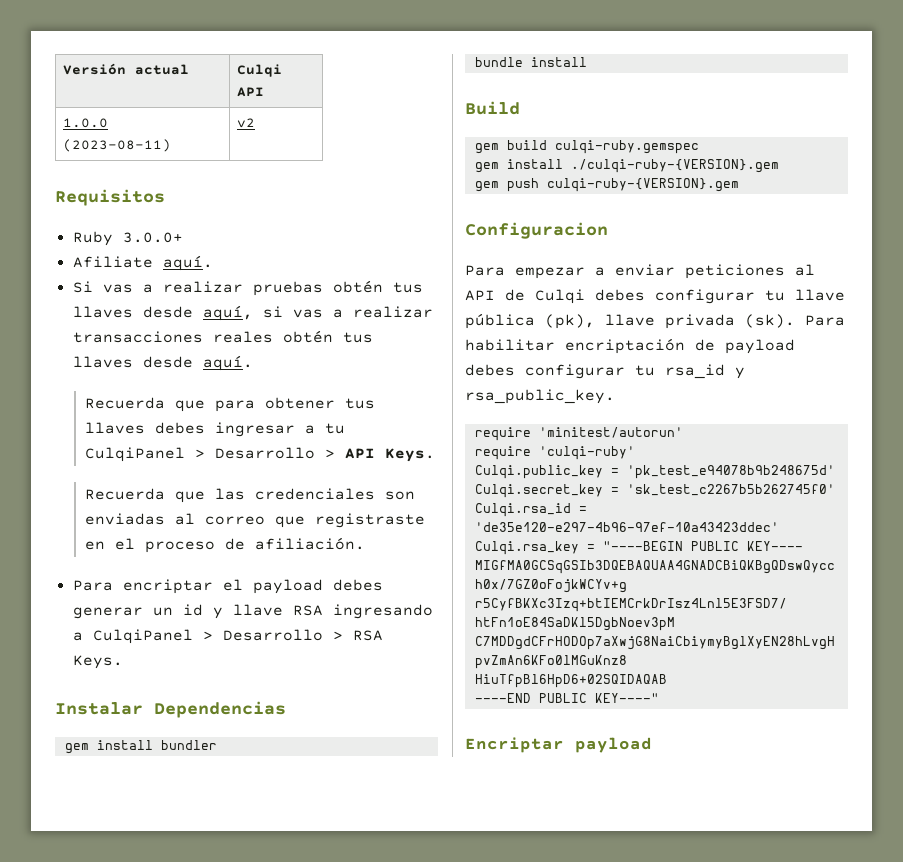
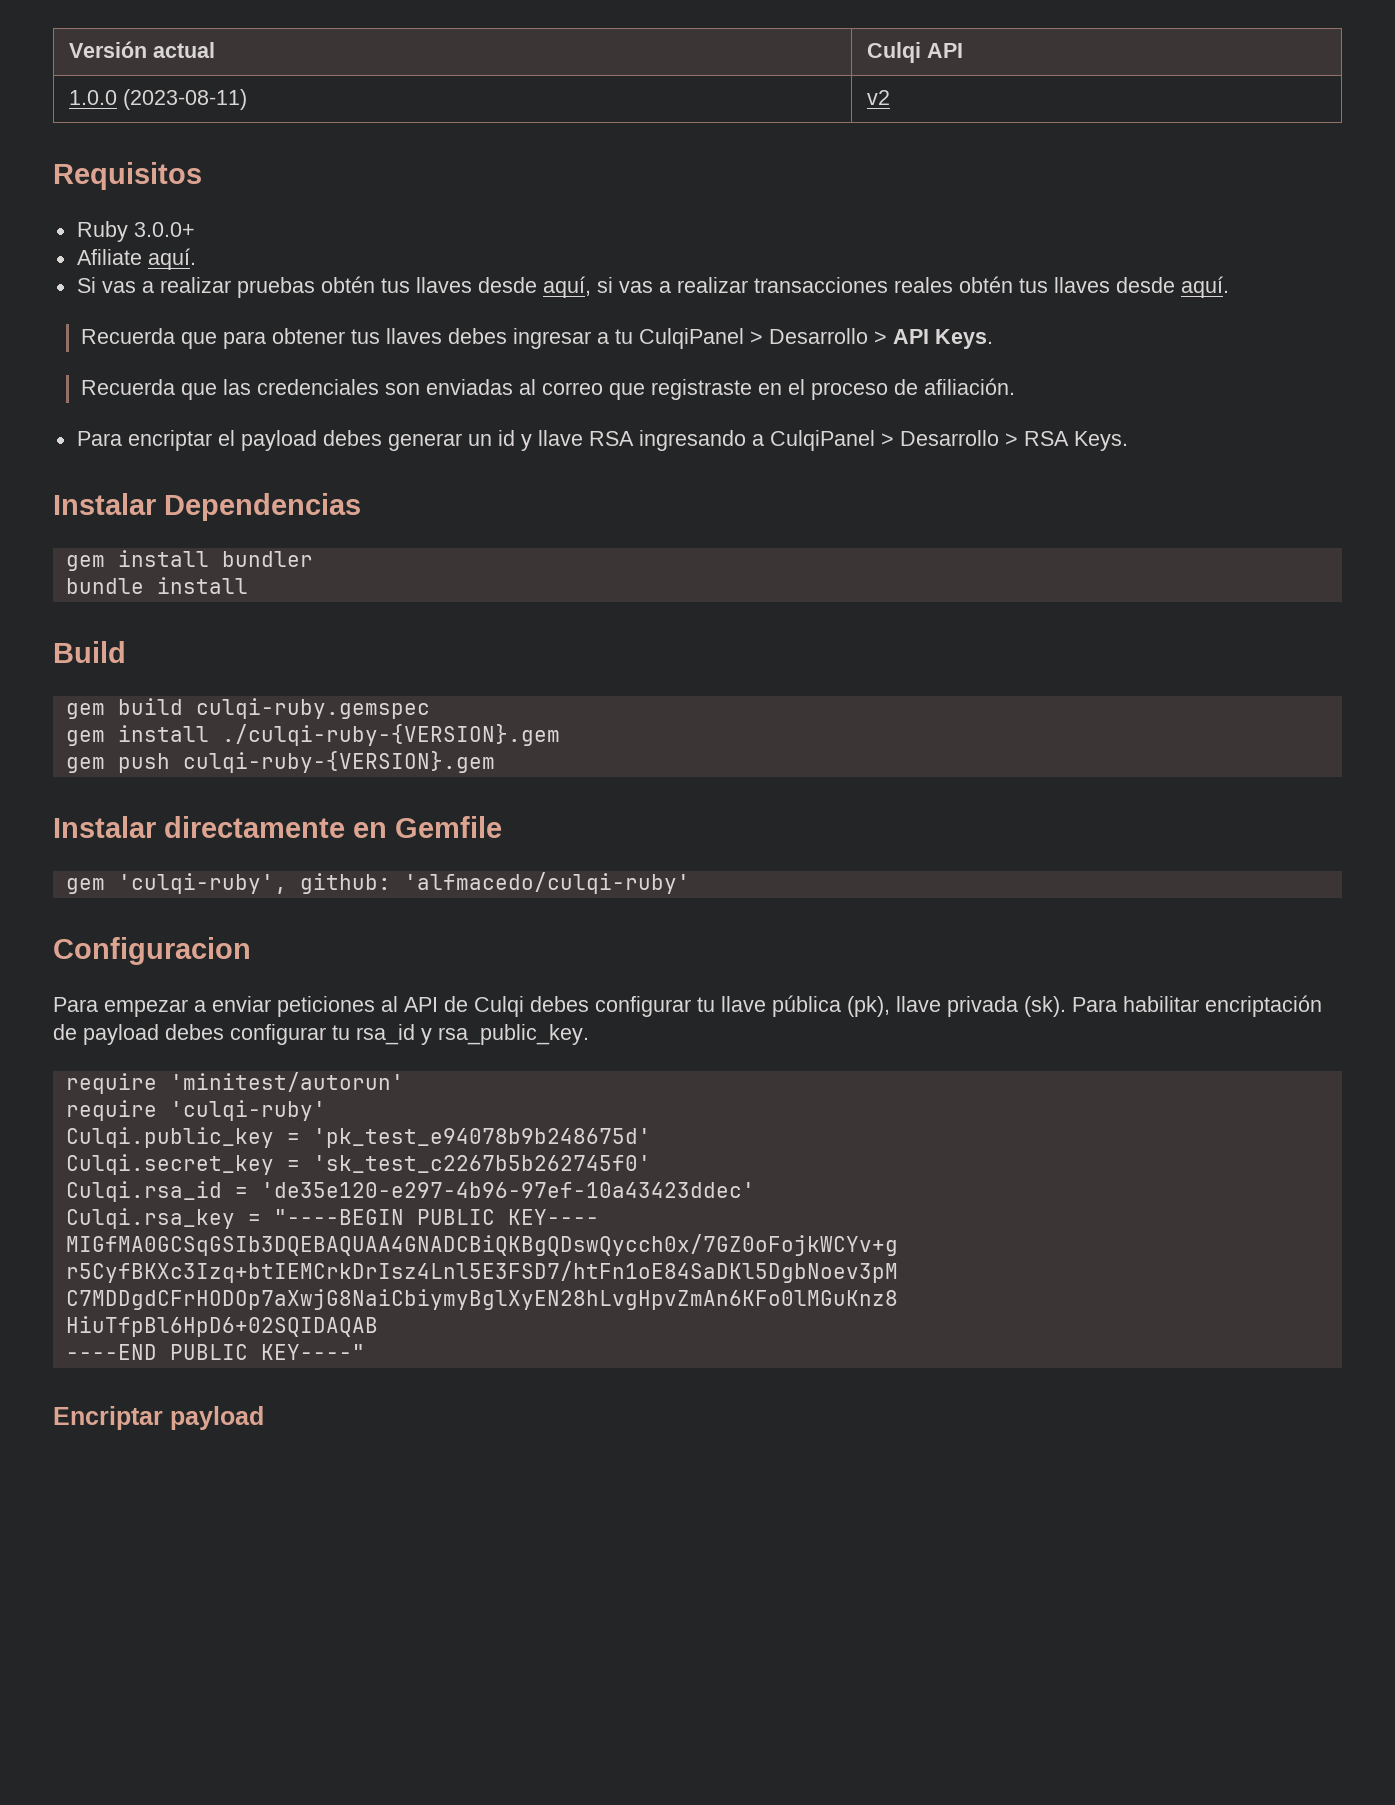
(739, 185) none -> [53,816,502,838] [65,872,690,894] // Instalar directamente en Gemfile // gem 'culqi-ruby', github: 'alfmacedo/culqi-ruby'

